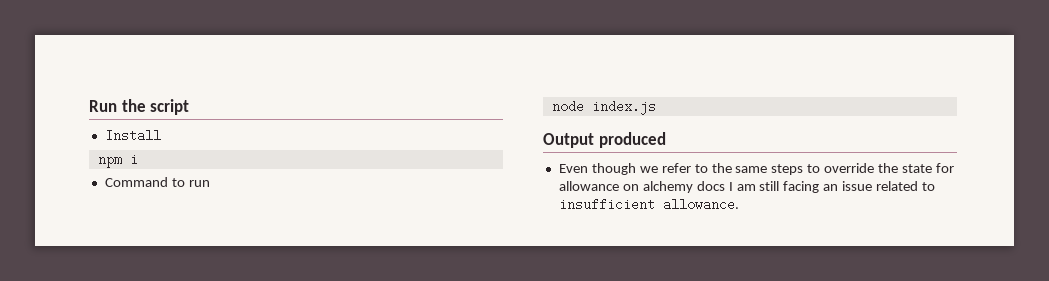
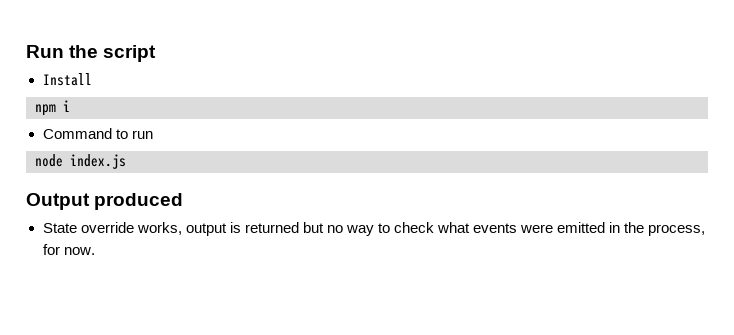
[558,163,954,175] [558,181,936,193] [558,198,739,211] Even though we refer to the same steps to override the state for allowance on alchemy docs I am still facing an issue related to insufficient allowance. -> [42,222,706,236] [42,244,95,255] State override works, output is returned but no way to check what events were emitted in the process, for now.

